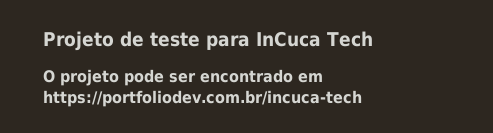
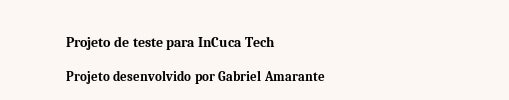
[43,69,323,86] [43,90,362,107] O projeto pode ser encontrado em https://portfoliodev.com.br/incuca-tech -> [66,70,325,84] Projeto desenvolvido por Gabriel Amarante

